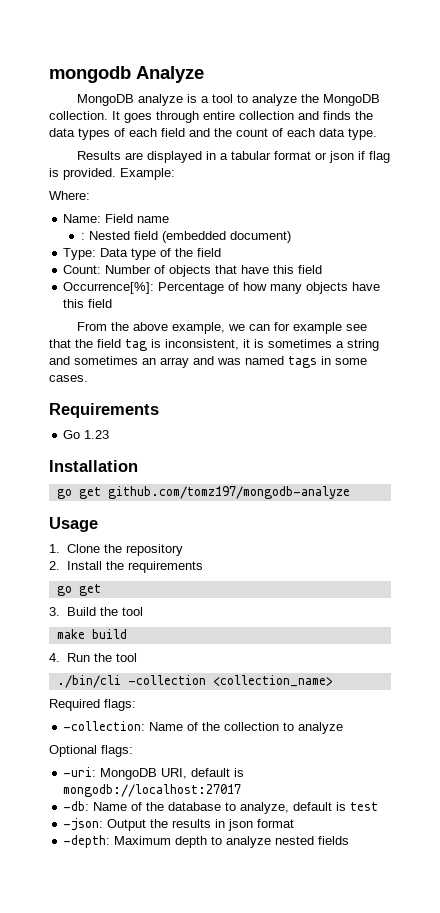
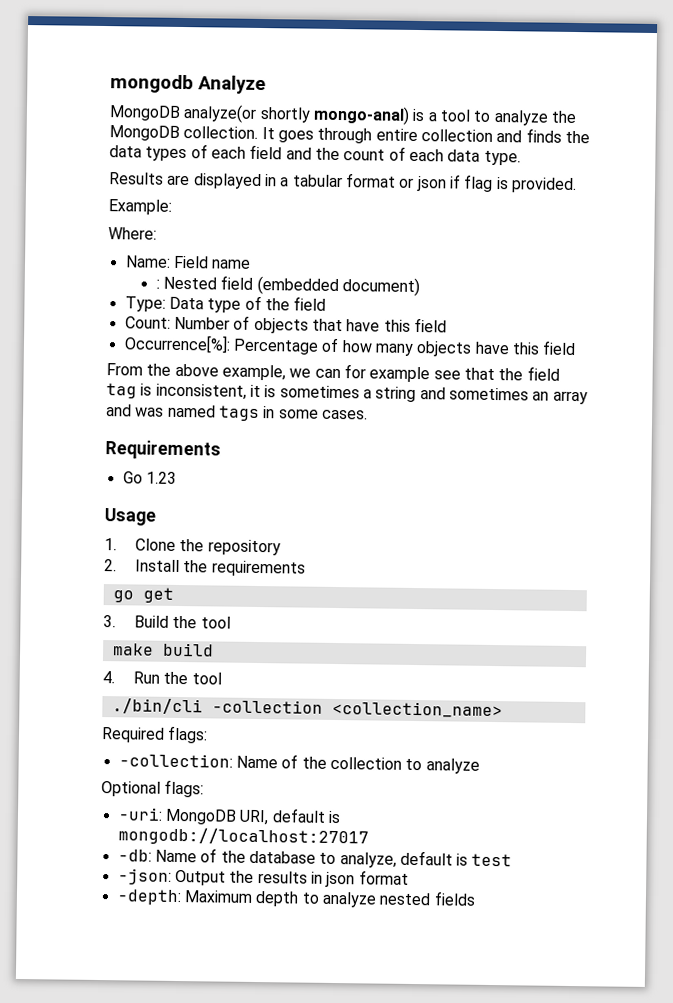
[138,94,184,106] analyze -> [183,104,410,125] analyze(or shortly mongo-anal)
(116, 174) none -> (577, 185) //
[49,460,138,472] [56,486,350,499] // Installation // go get github.com/tomz197/mongodb-analyze -> (177, 477) none

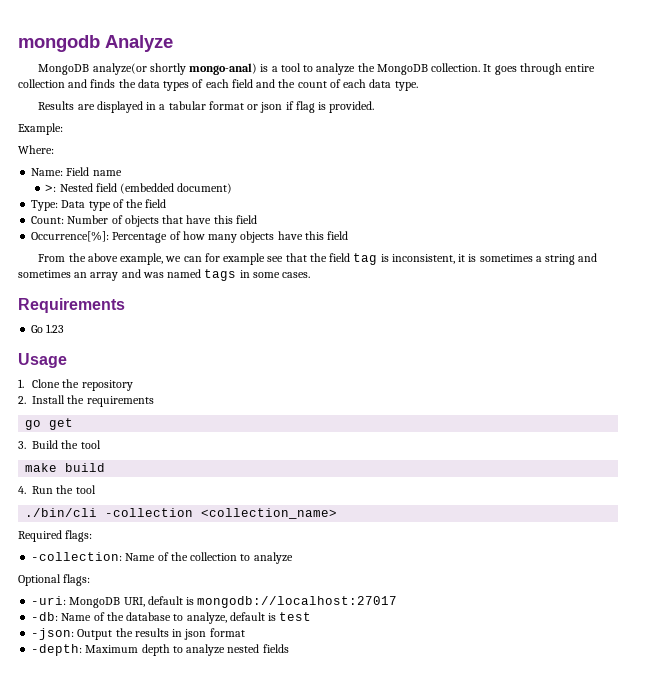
[155,279,160,289] : -> [45,184,57,192] >:

